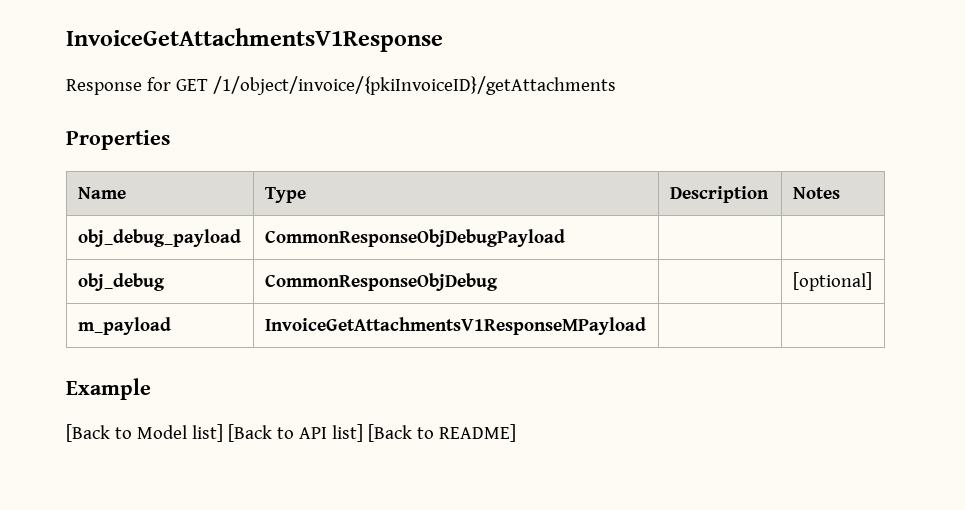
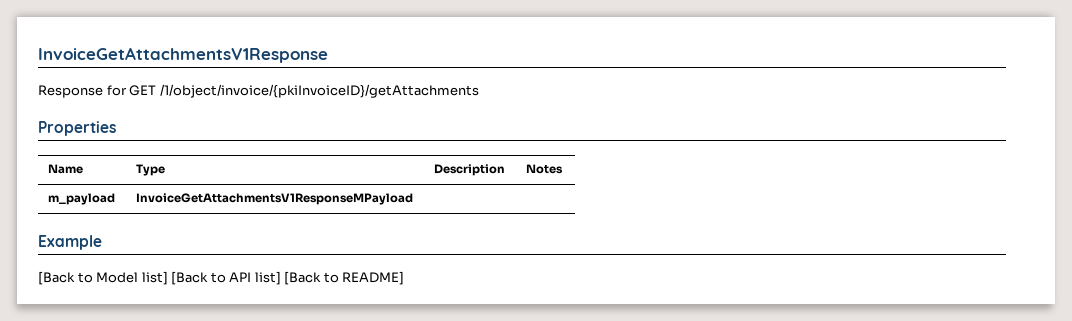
[77,229,241,247] [264,229,565,247] [77,273,165,291] [264,273,498,291] [792,272,872,291] // obj_debug_payload | CommonResponseObjDebugPayload | | // obj_debug | CommonResponseObjDebug | | [optional] -> (564, 169) none

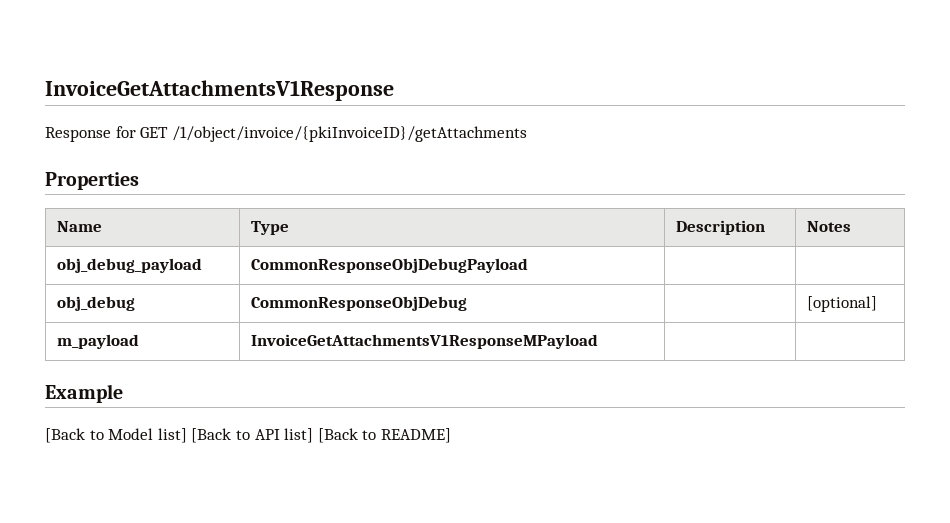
(564, 169) none -> [57,258,203,273] [251,258,529,273] [57,296,136,311] [251,296,468,311] [807,296,878,312] // obj_debug_payload | CommonResponseObjDebugPayload | | // obj_debug | CommonResponseObjDebug | | [optional]

